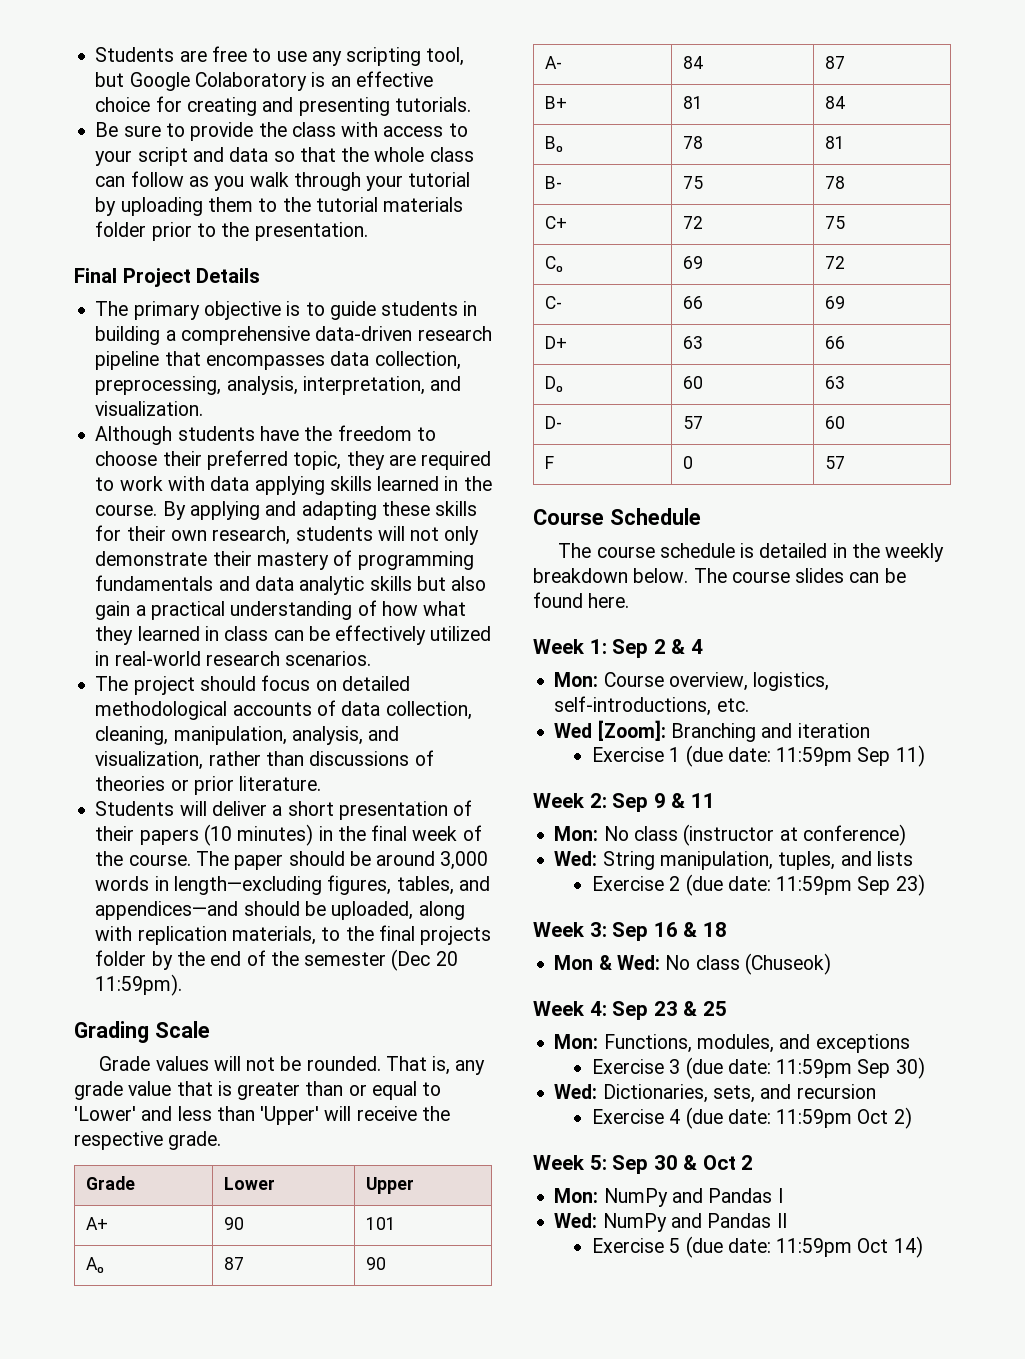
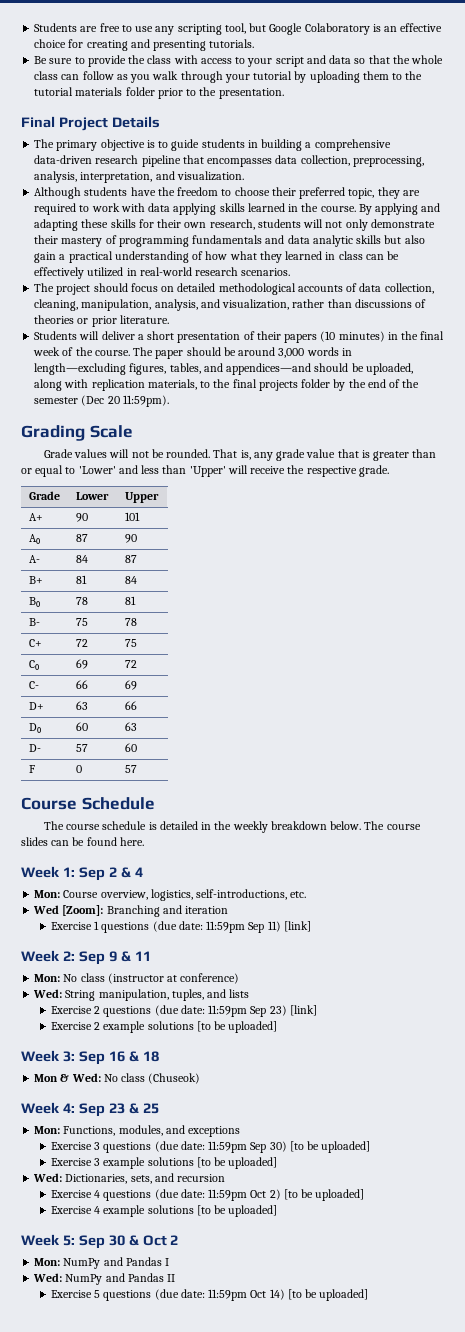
(681, 754) none -> [101,922,150,933] questions
(925, 756) none -> [283,921,311,932] [link]
(681, 883) none -> [103,1006,152,1017] questions
(925, 885) none -> [289,1005,317,1016] [50,1021,278,1033] [link] // Exercise 2 example solutions [to be uploaded]
(681, 1066) none -> [103,1142,152,1153] questions
(925, 1068) none -> [289,1141,371,1153] [50,1157,278,1169] [to be uploaded] // Exercise 3 example solutions [to be uploaded]
(681, 1116) none -> [103,1190,152,1201] questions
(912, 1118) none -> [283,1189,365,1201] [50,1205,278,1217] [to be uploaded] // Exercise 4 example solutions [to be uploaded]
(681, 1245) none -> [103,1290,152,1301] questions
(923, 1247) none -> [287,1289,369,1301] [to be uploaded]

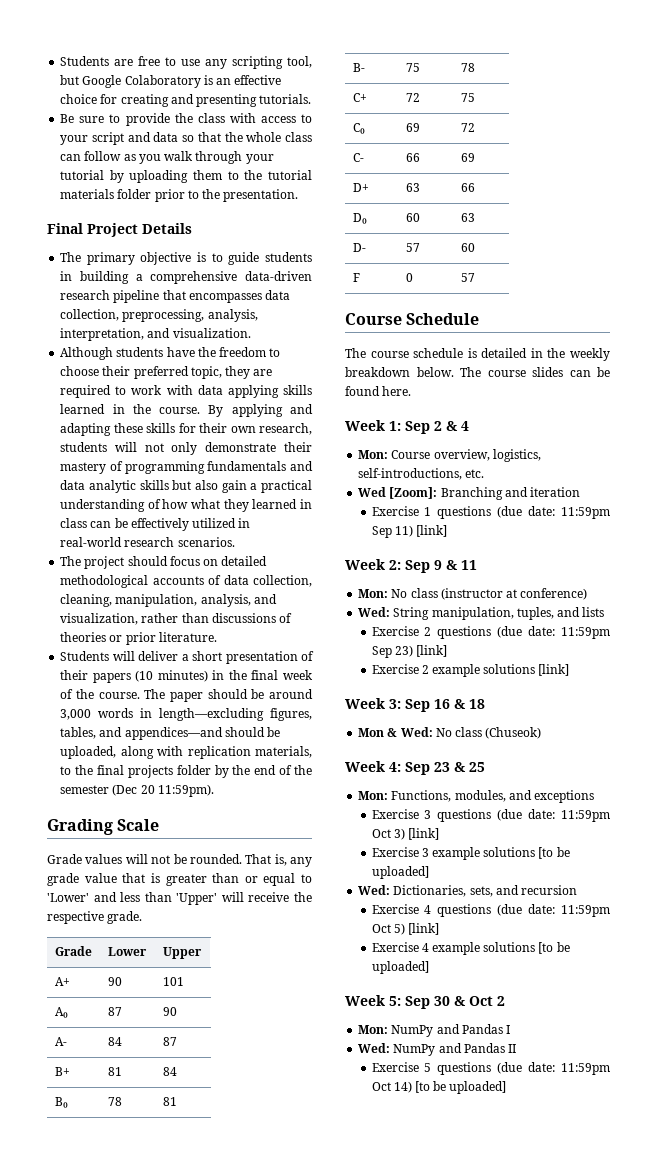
[196,1021,278,1033] [to be uploaded] -> [538,664,570,676] [link]
[250,1141,371,1153] Sep 30) [to be uploaded] -> [371,828,439,840] Oct 3) [link]
[269,1189,365,1201] 2) [to be uploaded] -> [393,923,439,935] 5) [link]

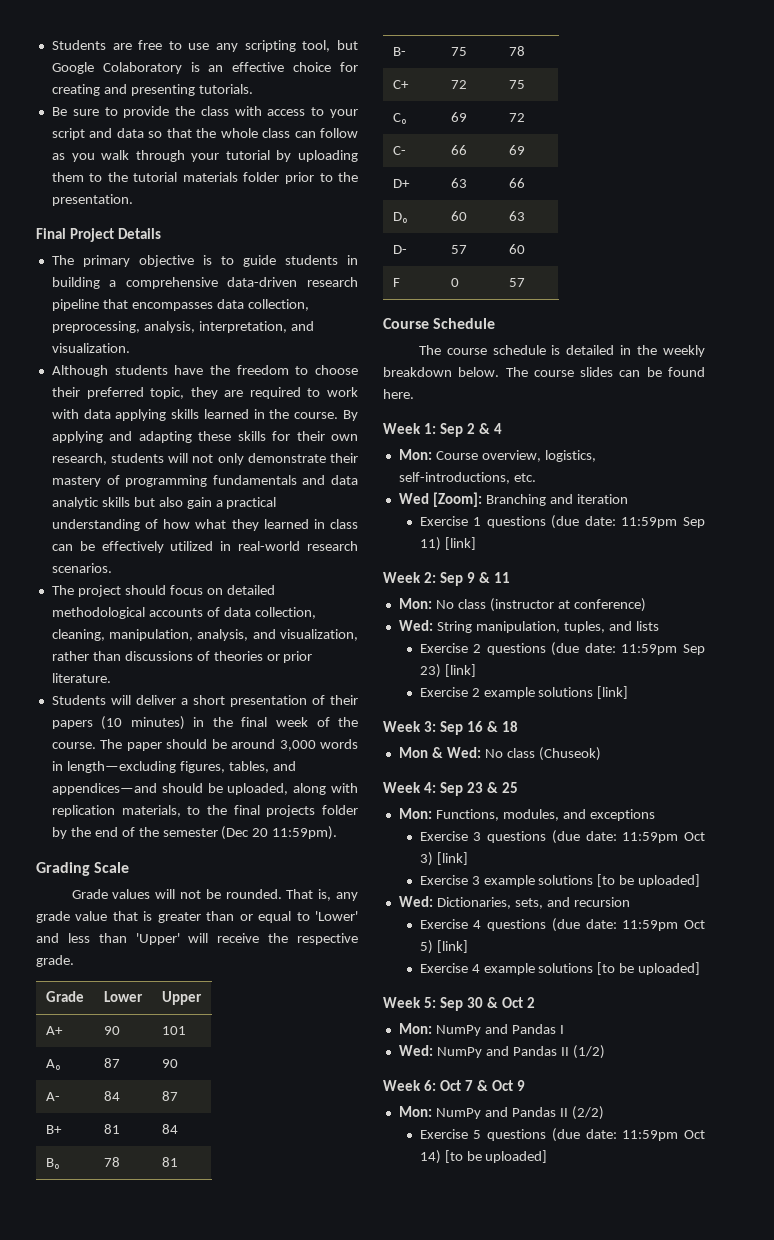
(517, 1048) none -> [572,1045,605,1059] [383,1080,526,1091] [398,1106,604,1120] (1/2) // Week 6: Oct 7 & Oct 9 // Mon: NumPy and Pandas II (2/2)

